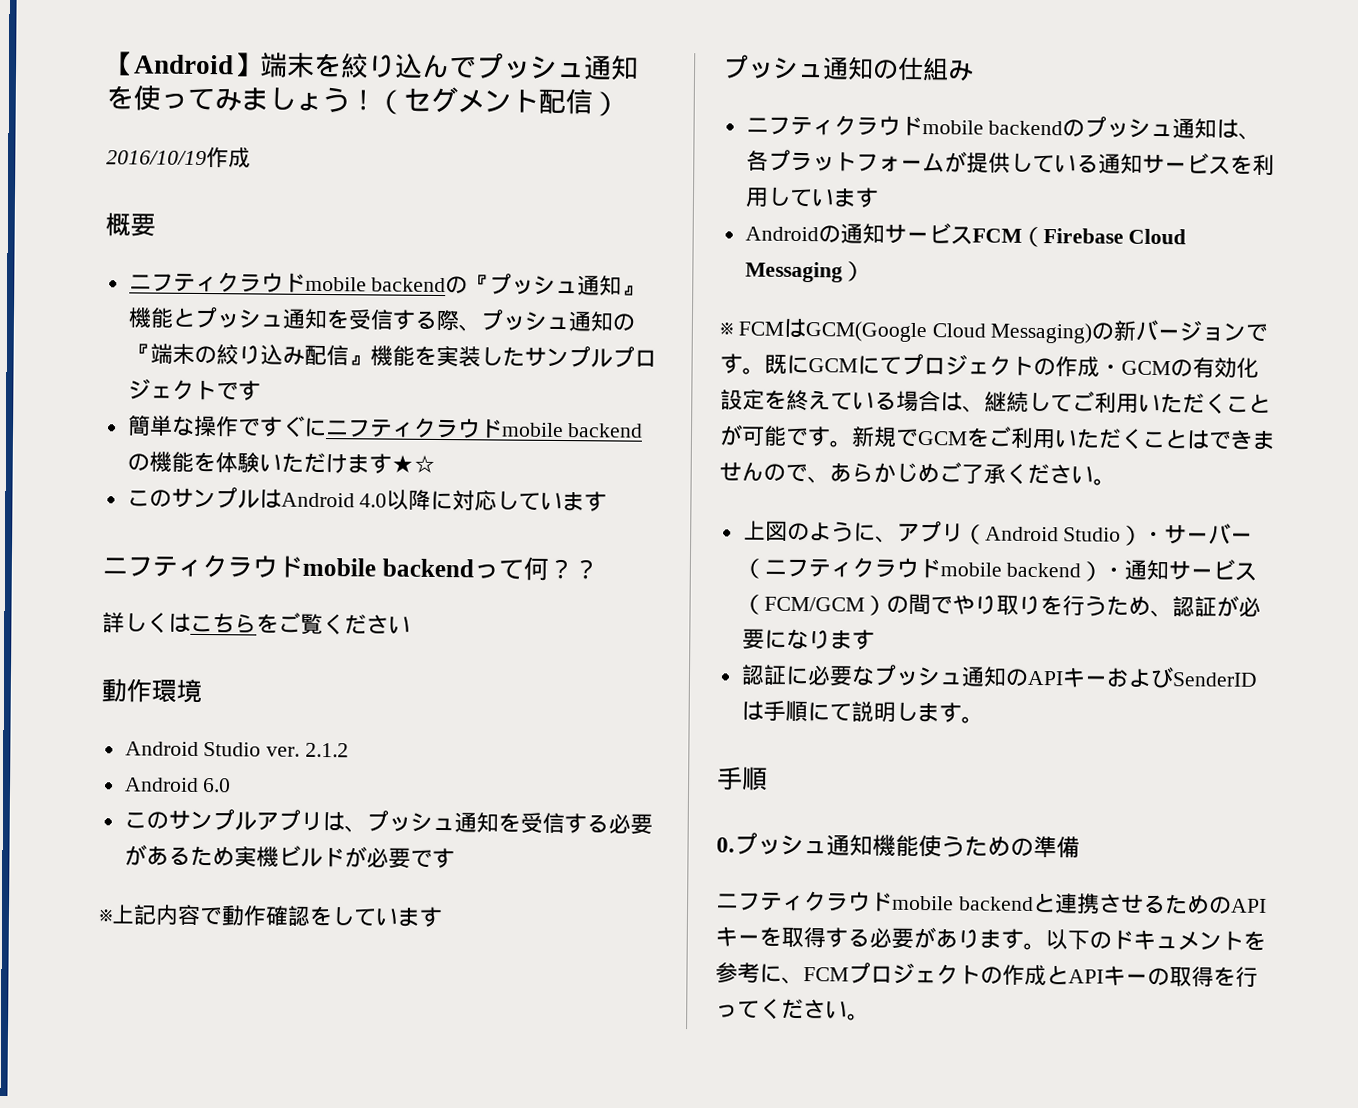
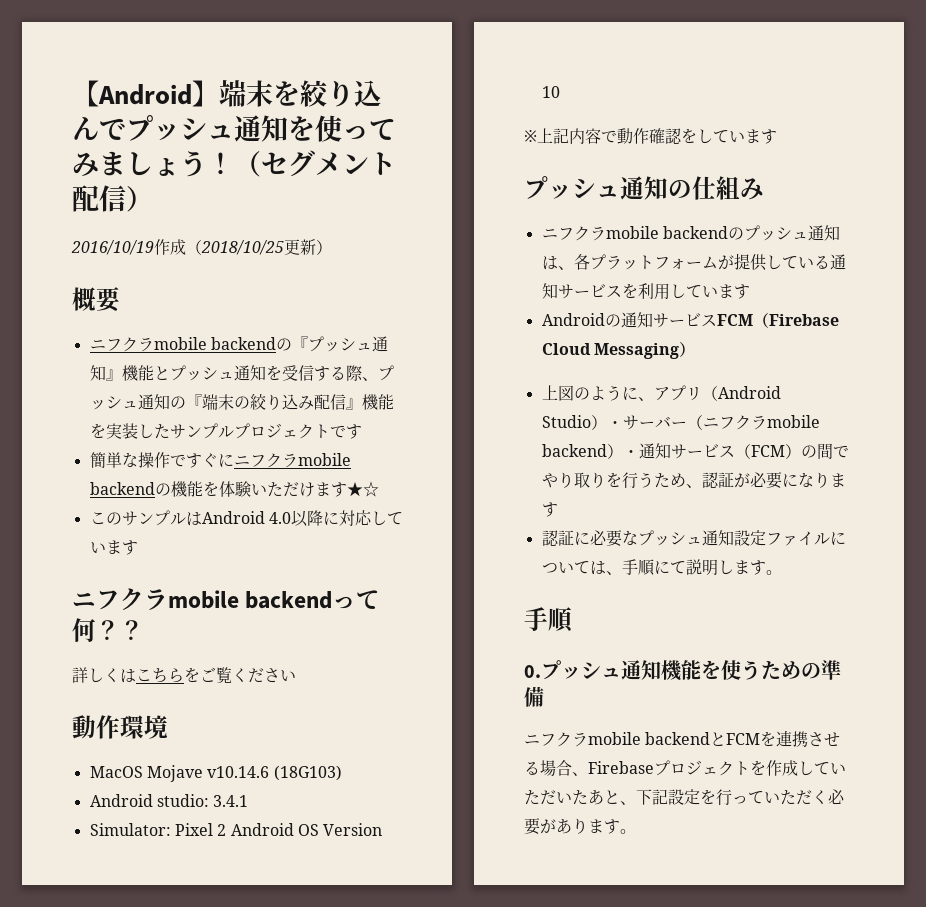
(251, 157) none -> [186,239,332,255] （2018/10/25更新）
[172,272,306,293] ティクラウド -> [121,337,154,352] クラ
[368,417,503,439] ティクラウド -> [265,453,298,468] クラ
[152,555,303,578] ティクラウド -> [120,588,168,611] クラ
[124,741,350,758] [123,777,232,793] [123,809,653,835] [123,844,455,869] Android Studio ver. 2.1.2 // Android 6.0 // このサンプルアプリは、プッシュ通知を受信する必要があるため実機ビルドが必要です -> [89,765,342,782] [89,794,249,807] [89,823,383,836] [541,86,560,98] MacOS Mojave v10.14.6 (18G103) // Android studio: 3.4.1 // Simulator: Pixel 2 Android OS Version 10
[789,115,923,137] ティクラウド -> [573,226,606,241] クラ
[720,317,1269,344] [720,353,1259,379] [720,389,1271,415] [719,424,1276,450] [719,461,1116,486] // ※ FCMはGCM(Google Cloud Messaging)の新バージョンです。既にGCMにてプロジェクトの作成・GCMの有効化設定を終えている場合は、継続してご利用いただくことが可能です。新規でGCMをご利用いただくことはできませんので、あらかじめご了承ください。 -> (695, 349) none
[807,557,941,579] ティクラウド -> [734,415,767,430] クラ
[763,596,865,612] FCM/GCM -> [750,445,785,457] FCM
[1004,666,1258,689] [740,700,764,721] のAPIキーおよびSenderIDは -> [733,530,846,546] [541,561,622,575] 設定ファイルについては、
(919, 846) none -> [701,660,721,680] を
[760,891,893,912] ティクラウド -> [556,732,588,747] クラ
(1056, 902) none -> [726,731,777,747] FCMを
[1164,894,1267,915] [715,926,1266,951] [715,962,1258,988] [715,998,848,1020] ためのAPIキーを取得する必要があります。以下のドキュメントを参考に、FCMプロジェクトの作成とAPIキーの取得を行ってください -> [540,760,846,776] [524,789,845,806] [524,818,620,835] 場合、Firebaseプロジェクトを作成していただいたあと、下記設定を行っていただく必要があります

